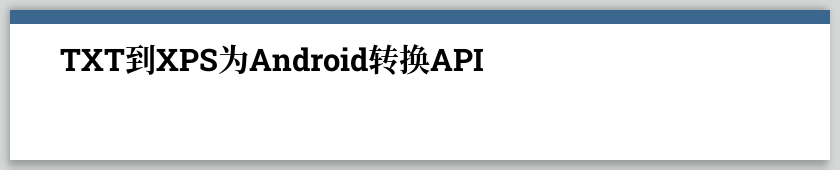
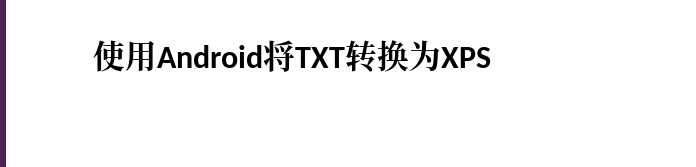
[60,44,484,76] TXT到XPS为Android转换API -> [93,40,491,73] 使用Android将TXT转换为XPS

